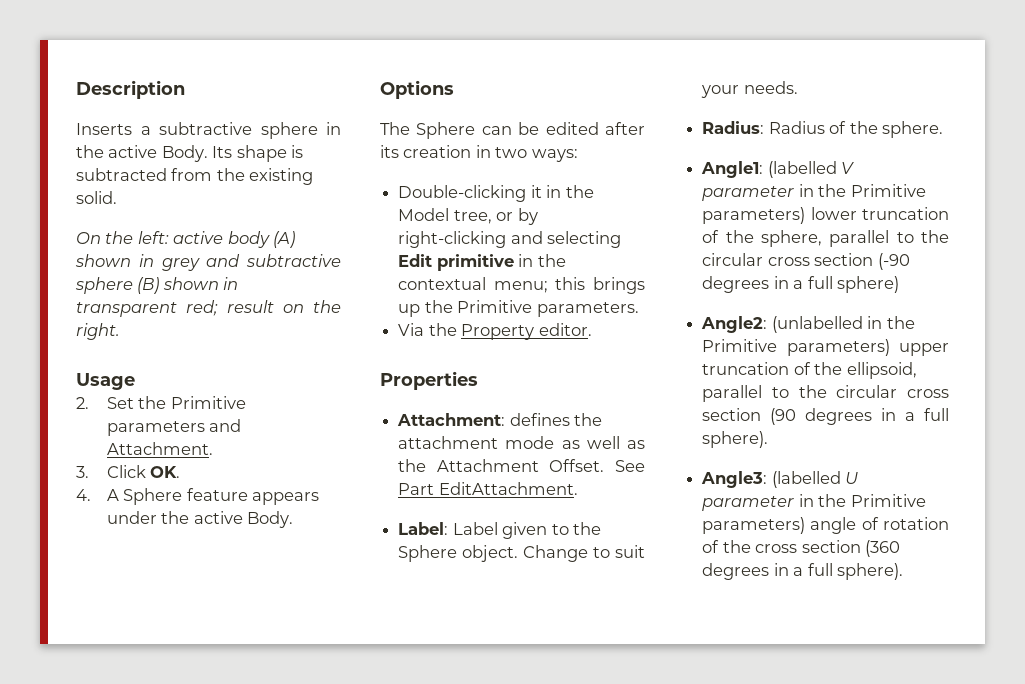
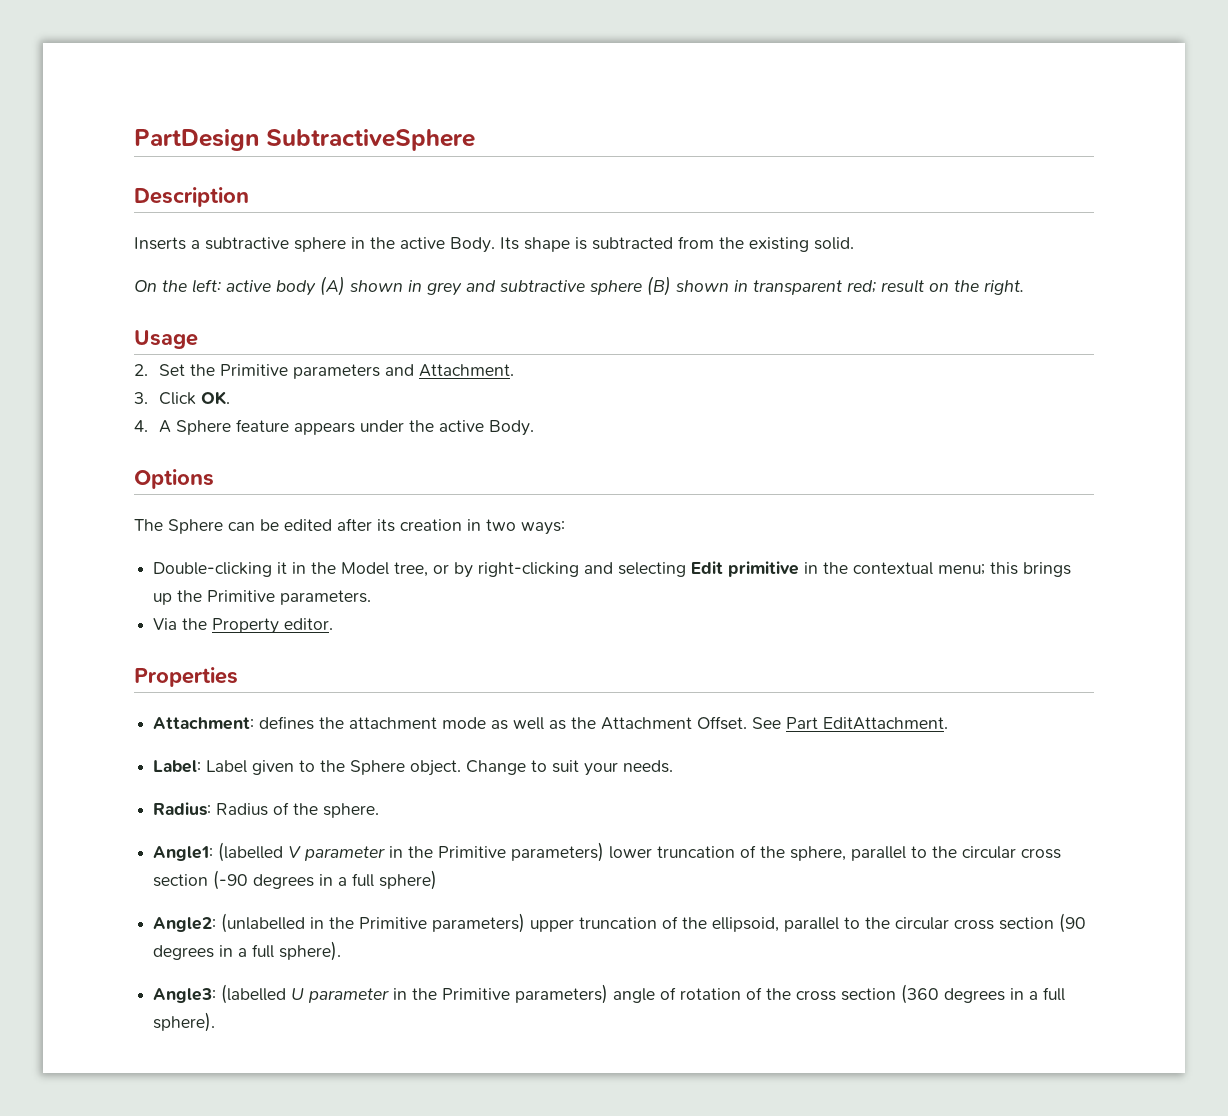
(76, 89) none -> [134,129,475,151] PartDesign SubtractiveSphere //

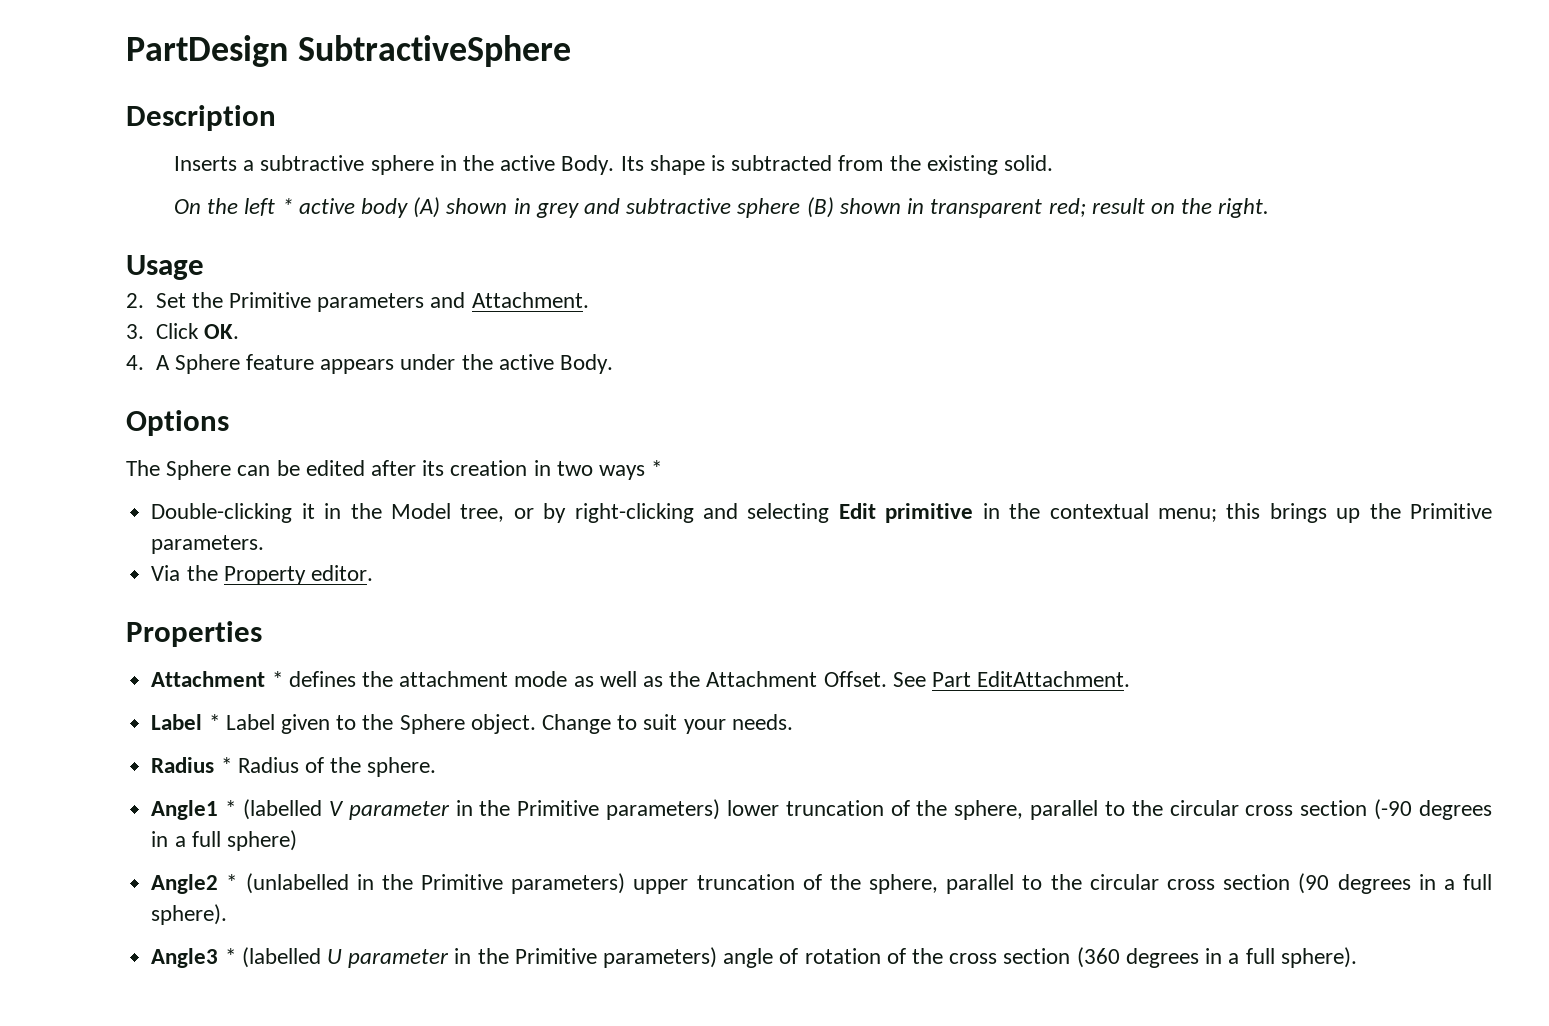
[192,279,221,293] left: -> [244,198,293,216] left *
[521,521,565,535] ways: -> [599,460,663,480] ways *
[153,717,255,730] Attachment: -> [151,671,283,687] Attachment *
[153,760,202,773] Label: -> [151,714,220,730] Label *
[153,802,212,816] Radius: -> [151,757,232,773] Radius *
[153,846,214,861] Angle1: -> [151,800,237,820] Angle1 *
[153,917,217,932] Angle2: -> [151,874,238,894] Angle2 *
[712,917,780,932] ellipsoid, -> [869,874,939,894] sphere,
[153,988,217,1003] Angle3: -> [151,948,236,968] Angle3 *

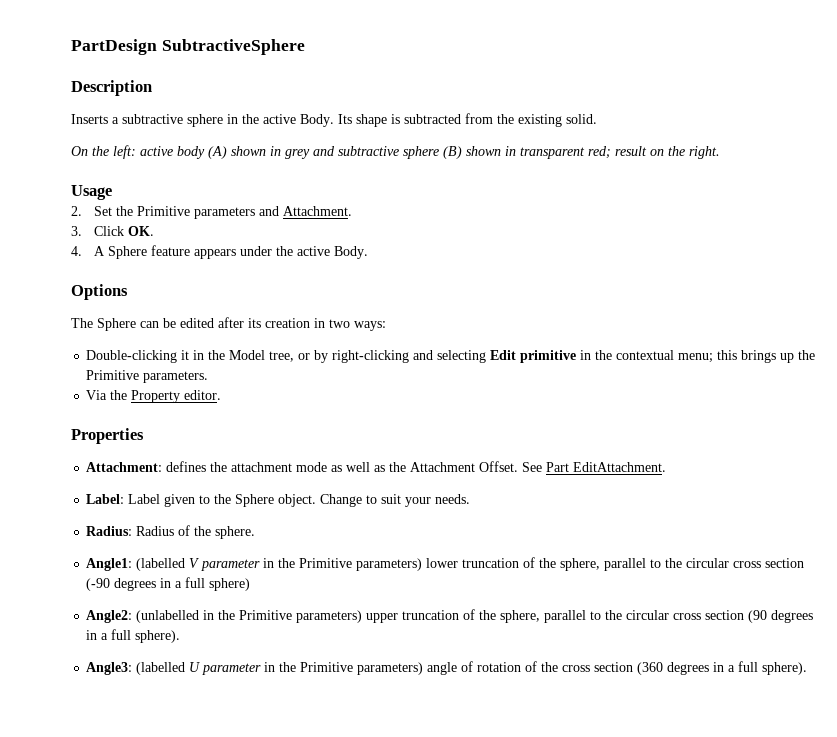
[244,198,293,216] left * -> [113,145,136,159] left:
[599,460,663,480] ways * -> [354,321,386,331] ways:
[151,671,283,687] Attachment * -> [86,462,163,472] Attachment:
[151,714,220,730] Label * -> [86,494,125,504] Label:
[151,757,232,773] Radius * -> [86,526,133,536] Radius:
[151,800,237,820] Angle1 * -> [86,558,133,571] Angle1:
[151,874,238,894] Angle2 * -> [86,610,133,623] Angle2:
[151,948,236,968] Angle3 * -> [86,662,133,675] Angle3:

